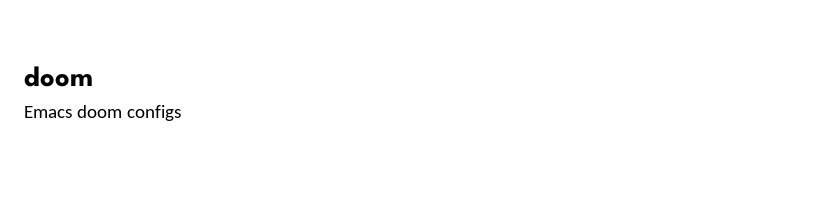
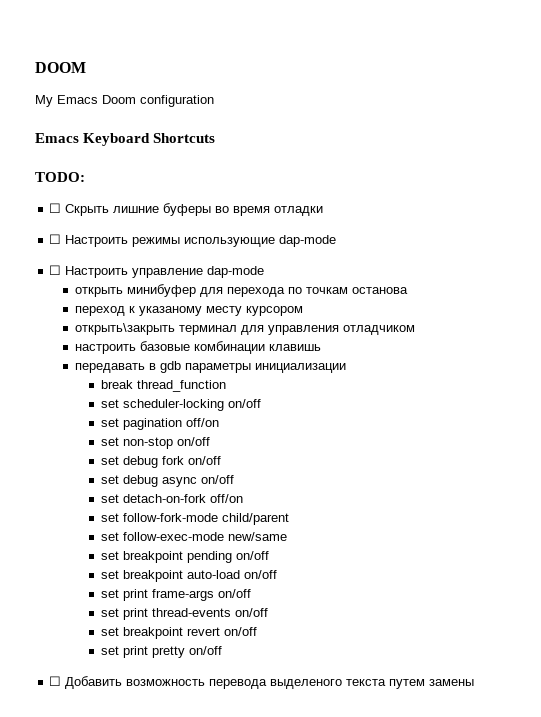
[24,66,93,87] [24,105,181,121] doom // Emacs doom configs -> [35,62,86,73] [35,95,214,107] [35,133,216,146] [35,172,85,182] [49,203,324,216] [49,234,337,247] [49,265,265,278] [74,284,408,297] [74,306,303,316] [74,323,415,335] [74,341,321,354] [74,361,346,373] [100,380,226,392] [100,399,261,411] [100,418,219,430] [100,437,210,449] [100,456,221,468] [100,475,234,487] [100,494,243,503] [100,513,289,525] [100,532,287,541] [100,551,269,563] [100,570,277,582] [100,589,251,601] [100,608,268,620] [100,627,257,639] [100,646,222,658] [49,676,475,689] DOOM // My Emacs Doom configuration // Emacs Keyboard Shortcuts // TODO: // ☐ Скрыть лишние буферы во время отладки // ☐ Настроить режимы использующие dap-mode // ☐ Настроить управление dap-mode // открыть минибуфер для перехода по точкам останова // переход к указаному месту курсором // открыть\закрыть терминал для управления отладчиком // настроить базовые комбинации клавишь // передавать в gdb параметры инициализации // break thread_function // set scheduler-locking on/off // set pagination off/on // set non-stop on/off // set debug fork on/off // set debug async on/off // set detach-on-fork off/on // set follow-fork-mode child/parent // set follow-exec-mode new/same // set breakpoint pending on/off // set breakpoint auto-load on/off // set print frame-args on/off // set print thread-events on/off // set breakpoint revert on/off // set print pretty on/off // ☐ Добавить возможность перевода выделеного текста путем замены

